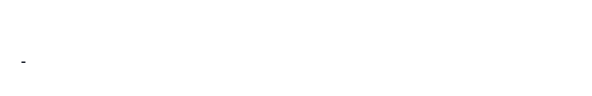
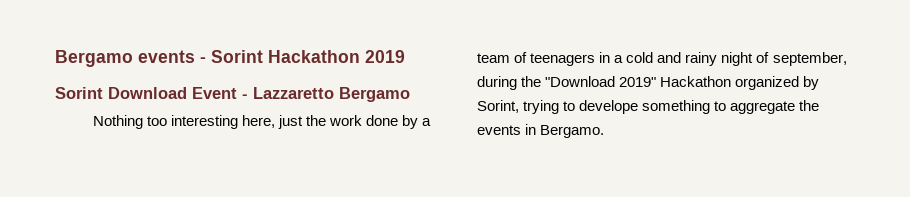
[21,61,26,67] - -> [55,50,405,67] [55,87,410,102] [92,115,432,129] [477,52,847,66] [477,76,820,90] [477,100,820,114] [477,124,605,138] Bergamo events - Sorint Hackathon 2019 // Sorint Download Event - Lazzaretto Bergamo // Nothing too interesting here, just the work done by a team of teenagers in a cold and rainy night of september, during the "Download 2019" Hackathon organized by Sorint, trying to develope something to aggregate the events in Bergamo.

